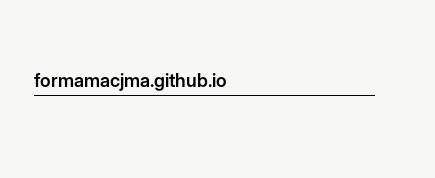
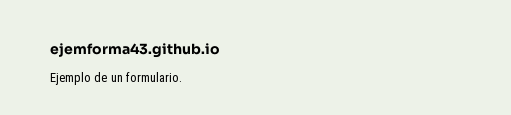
[34,73,227,91] formamacjma.github.io -> [50,43,220,58] [50,72,183,85] ejemforma43.github.io // Ejemplo de un formulario.

